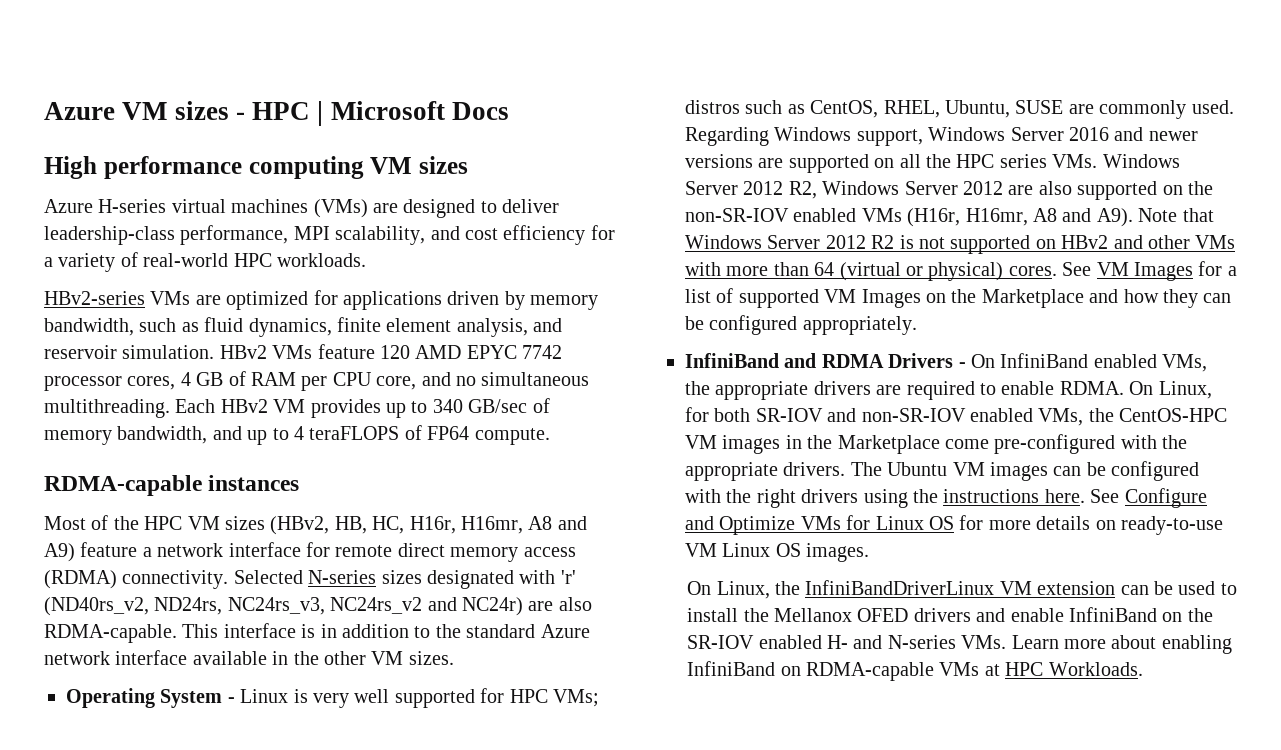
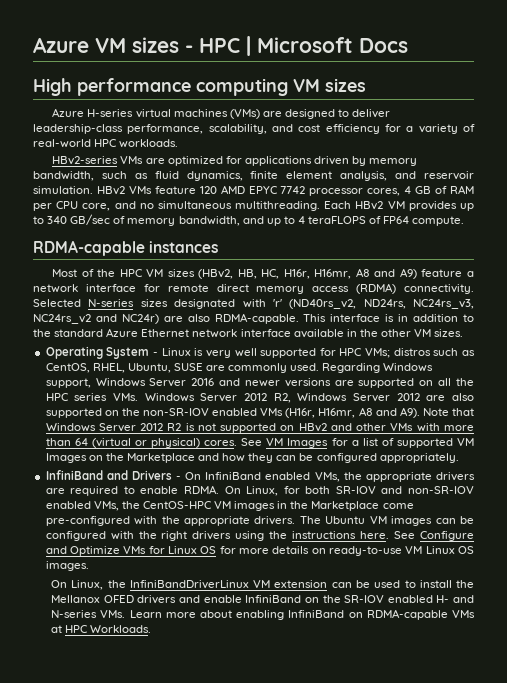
[293,226,330,240] MPI -> (204, 129) none
(590, 631) none -> [141,329,190,337] Ethernet
[821,354,884,368] RDMA -> (128, 475) none

